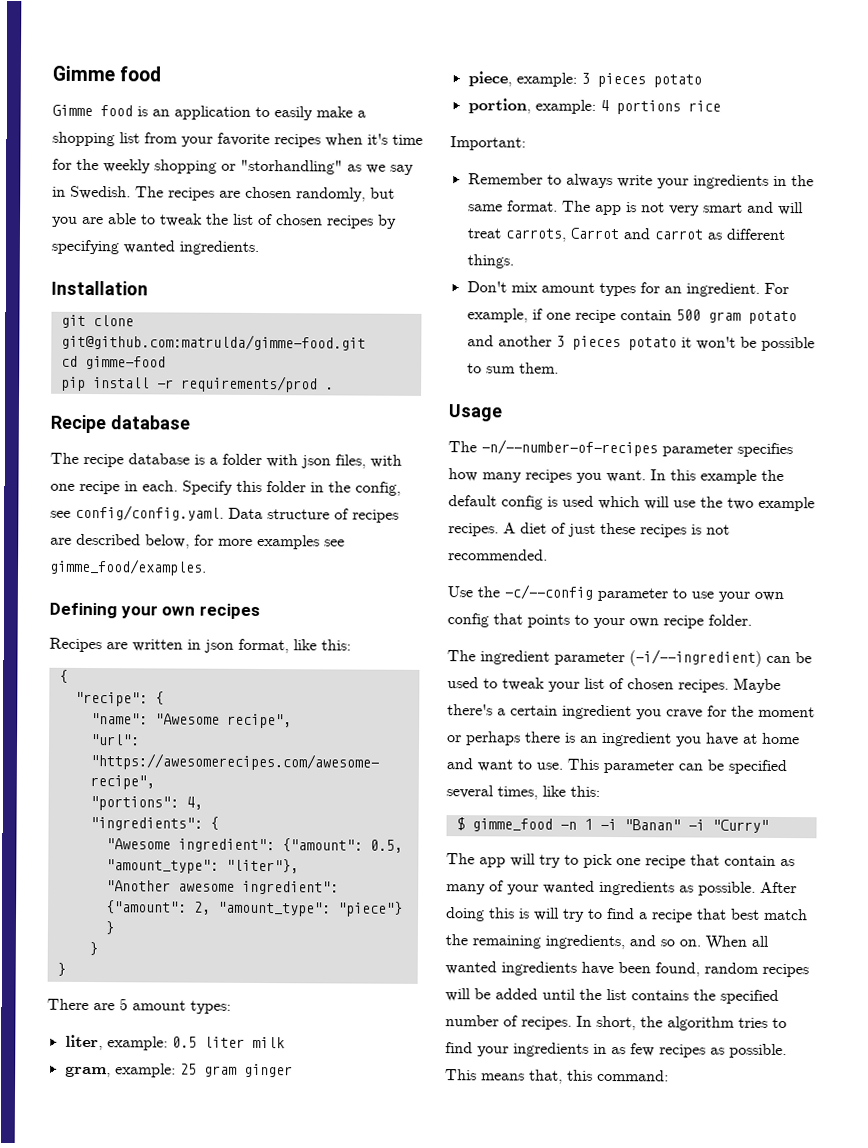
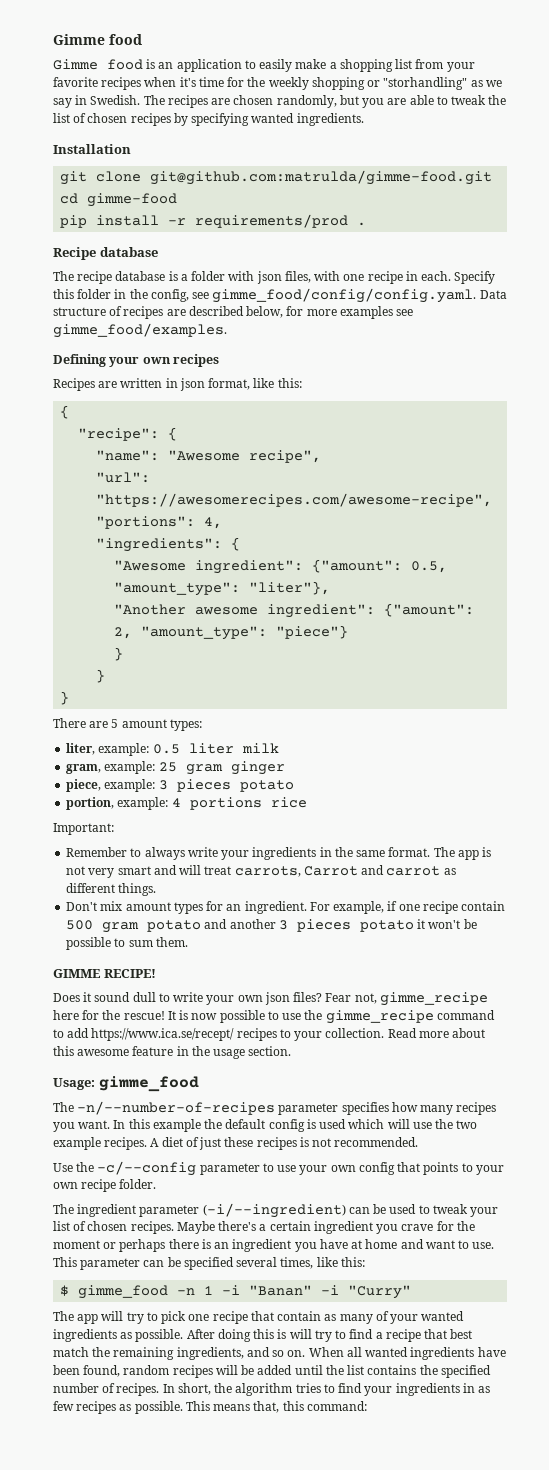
[75,504,224,521] config/config.yaml. -> [212,288,477,303] gimme_food/config/config.yaml.
[448,404,502,422] Usage -> [53,969,156,978] [53,992,488,1006] [53,1010,495,1024] [53,1028,486,1041] [53,1046,292,1059] [53,1076,199,1092] GIMME RECIPE! // Does it sound dull to write your own json files? Fear not, gimme_recipe here for the rescue! It is now possible to use the gimme_recipe command to add https://www.ica.se/recept/ recipes to your collection. Read more about this awesome feature in the usage section. // Usage: gimme_food

